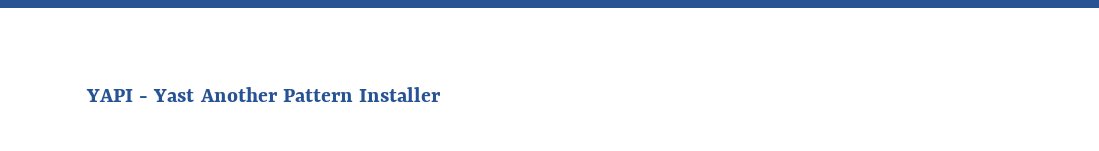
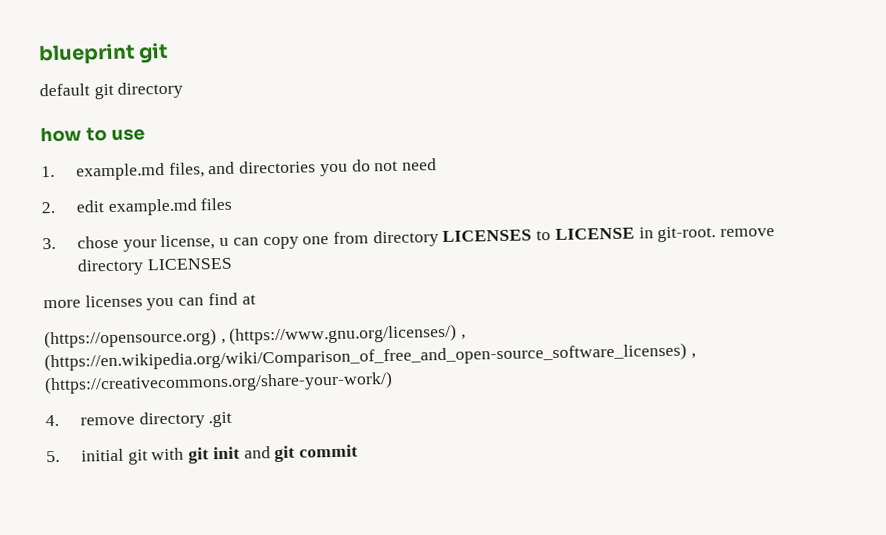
[86,87,442,102] YAPI - Yast Another Pattern Installer -> [38,42,169,65] [39,81,184,100] [40,126,145,143] [41,158,437,181] [41,197,233,217] [42,226,776,252] [76,257,232,276] [43,292,256,311] [44,323,467,349] [44,342,696,372] [44,370,393,395] [45,411,233,429] [46,444,358,465] blueprint git // default git directory // how to use // 1. example.md files, and directories you do not need // 2. edit example.md files // 3. chose your license, u can copy one from directory LICENSES to LICENSE in git-root. remove directory LICENSES // more licenses you can find at // (https://opensource.org) , (https://www.gnu.org/licenses/) , (https://en.wikipedia.org/wiki/Comparison_of_free_and_open-source_software_licenses) , (https://creativecommons.org/share-your-work/) // 4. remove directory .git // 5. initial git with git init and git commit

